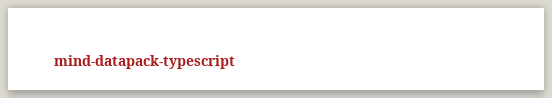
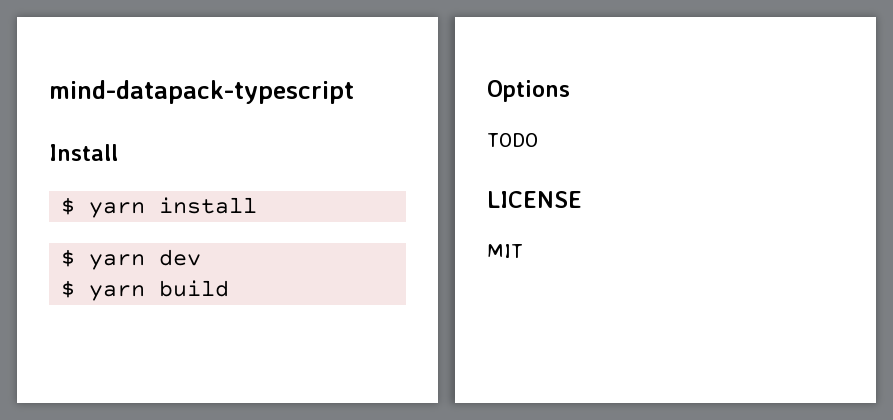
(235, 62) none -> [49,144,118,161] [61,197,258,218] [61,249,202,270] [61,280,230,301] [487,80,570,102] [487,133,538,147] [487,191,582,208] [487,244,523,258] // Install // $ yarn install // $ yarn dev // $ yarn build // Options // TODO // LICENSE // MIT

